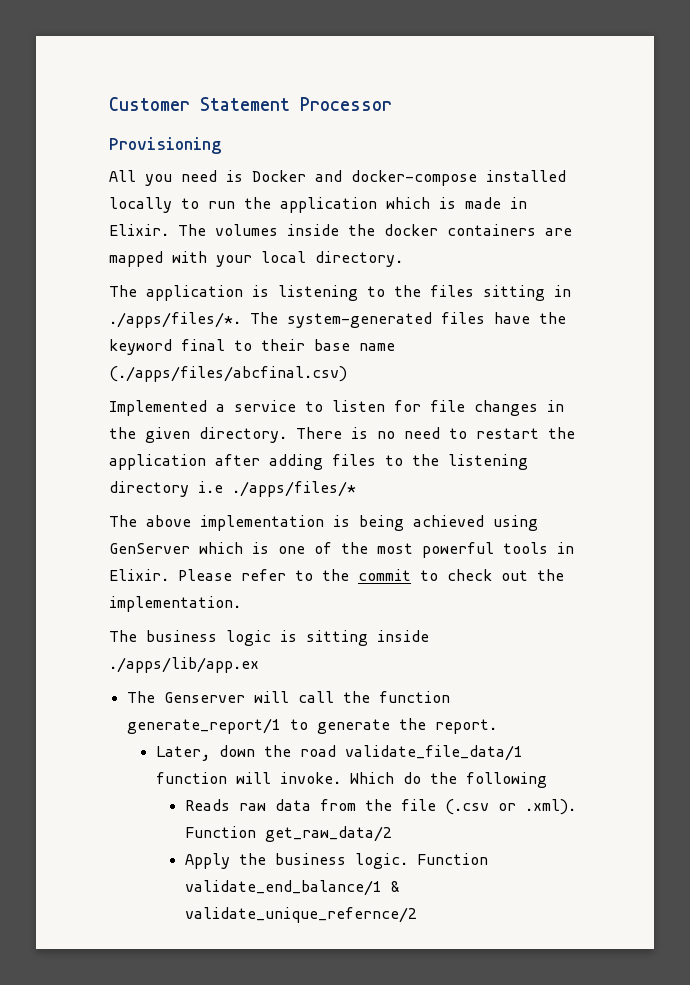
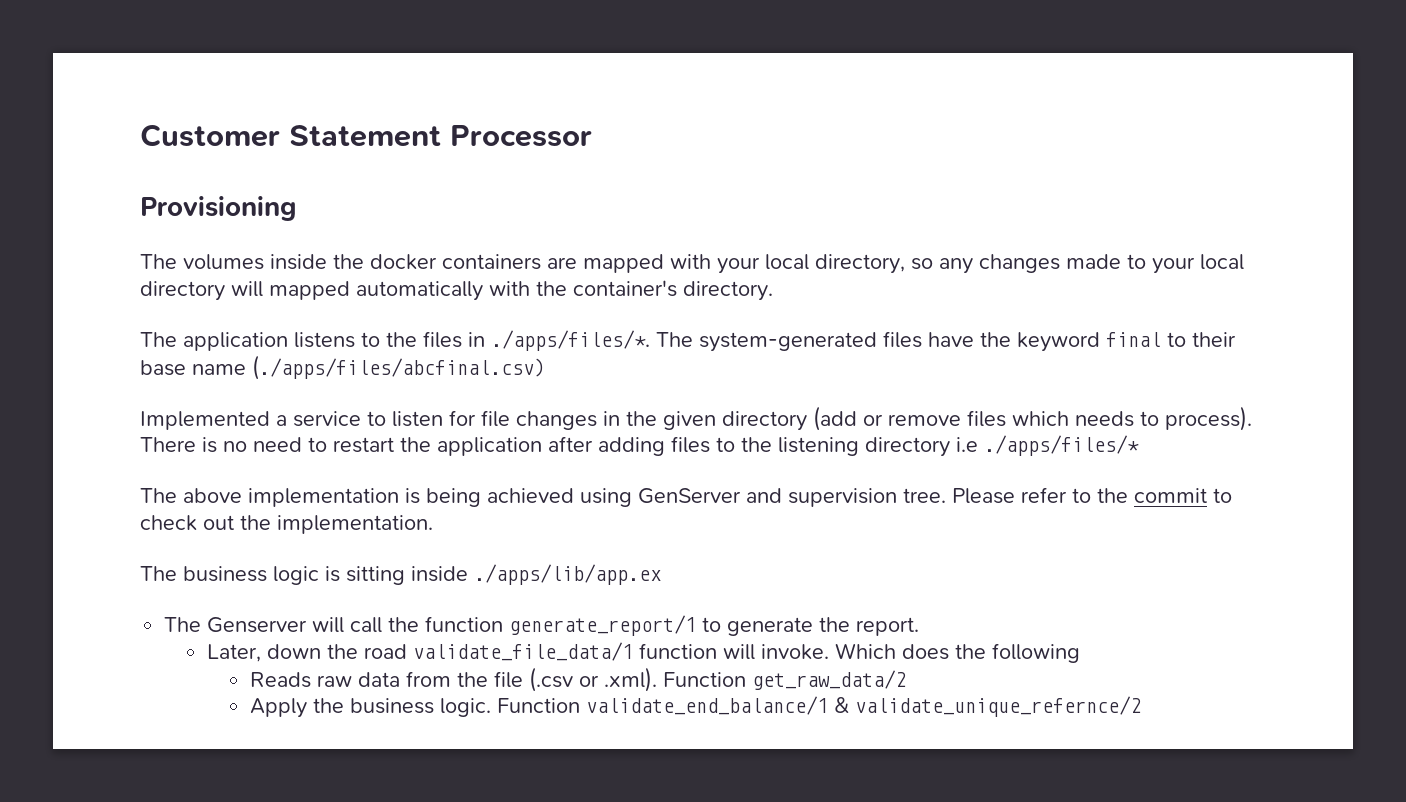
[109,170,566,186] [109,197,527,213] [109,224,169,236] All you need is Docker and docker-compose installed locally to run the application which is made in Elixir. -> (297, 208) none
(306, 257) none -> [815,254,1244,274] [140,280,677,301] directory, so any changes made to your local directory will mapped automatically with the container's
[252,285,358,301] is listening -> [294,332,355,348] listens
[483,285,545,301] sitting -> (462, 339) none
[199,427,287,443] directory. -> [722,406,1252,431] directory (add or remove files which needs to process).
[199,542,574,558] [109,569,169,581] which is one of the most powerful tools in Elixir. -> [746,488,946,507] and supervision tree.
[402,772,421,784] do -> [901,644,949,660] does

